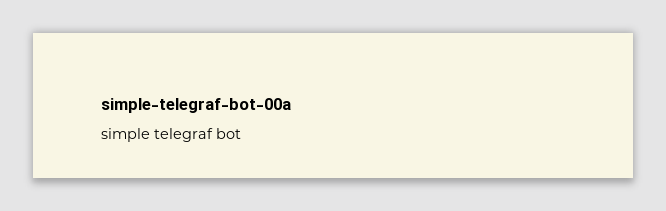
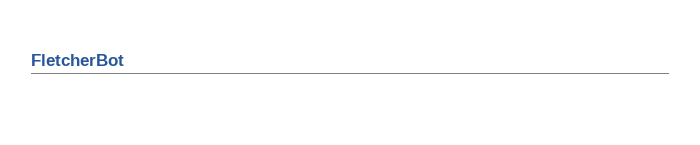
[101,98,291,113] [101,128,241,142] simple-telegraf-bot-00a // simple telegraf bot -> [31,54,124,66] FletcherBot

